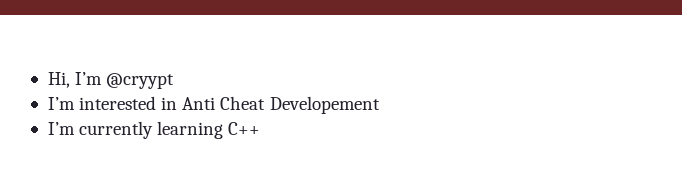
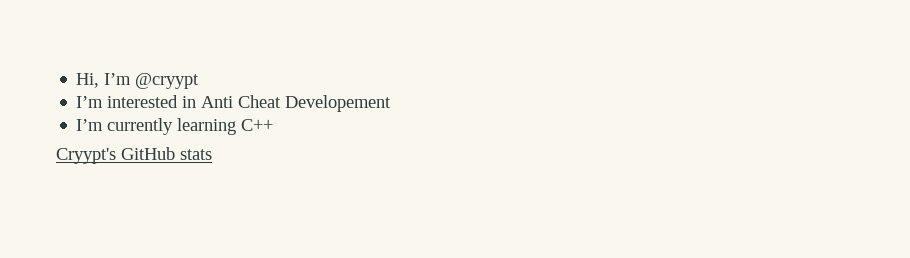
(261, 128) none -> [56,147,212,164] // Cryypt's GitHub stats

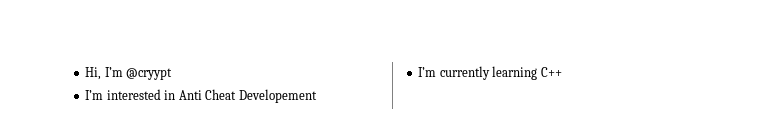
[56,147,212,164] // Cryypt's GitHub stats -> (562, 72) none

